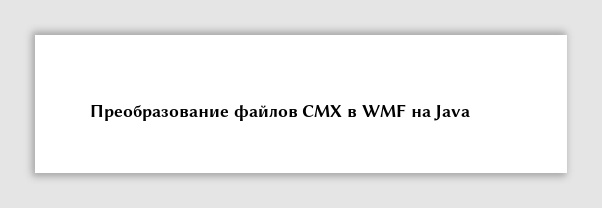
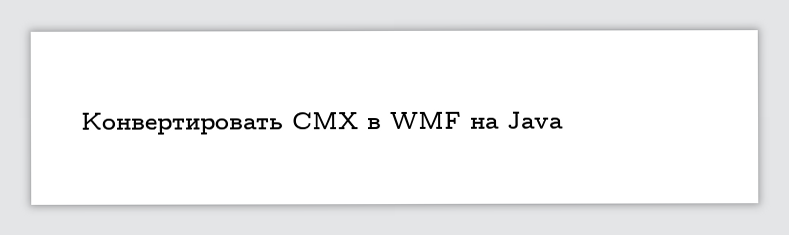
[90,104,298,121] Преобразование файлов -> [80,112,284,135] Конвертировать

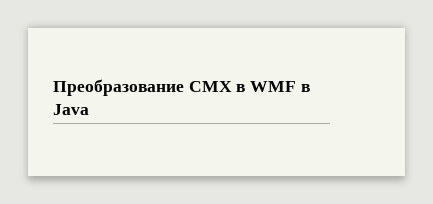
[80,112,284,135] Конвертировать -> [53,79,184,96] Преобразование
[470,117,500,129] на -> [300,84,310,92] в

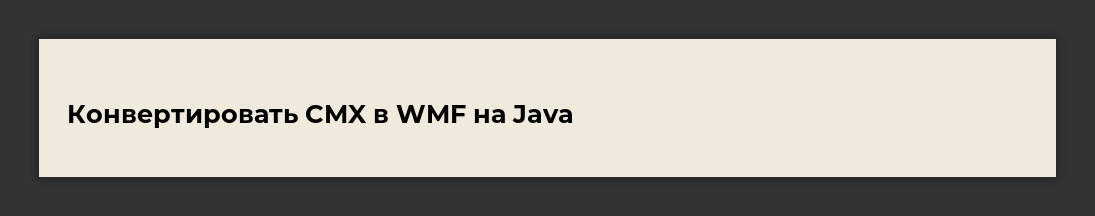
[53,79,184,96] Преобразование -> [67,105,298,128] Конвертировать
[300,84,310,92] в -> [473,109,506,123] на

